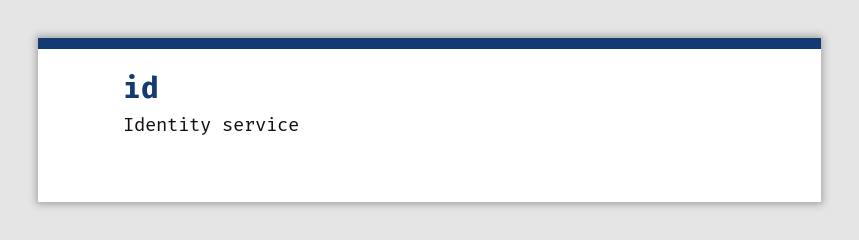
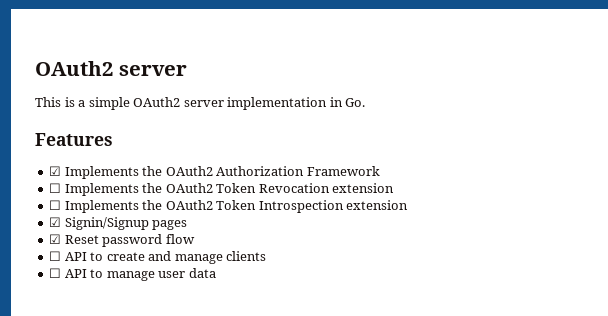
[123,74,159,99] [123,117,299,135] id // Identity service -> [35,61,187,76] [35,97,366,110] [35,133,113,146] [49,166,380,179] [49,183,395,196] [49,200,409,213] [49,217,188,230] [49,234,195,247] [49,251,267,264] [49,268,216,281] OAuth2 server // This is a simple OAuth2 server implementation in Go. // Features // ☑ Implements the OAuth2 Authorization Framework // ☐ Implements the OAuth2 Token Revocation extension // ☐ Implements the OAuth2 Token Introspection extension // ☑ Signin/Signup pages // ☑ Reset password flow // ☐ API to create and manage clients // ☐ API to manage user data

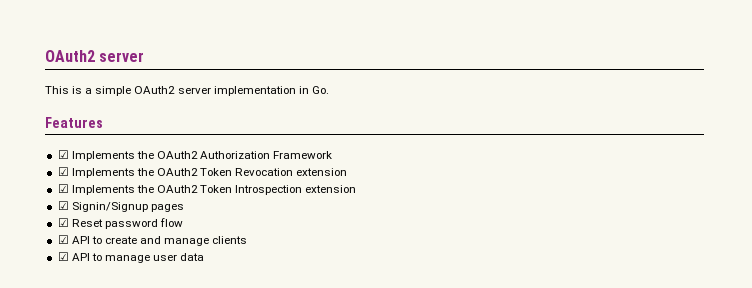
[49,183,62,193] ☐ -> [57,167,69,176] ☑
[49,200,62,210] ☐ -> [57,184,69,193] ☑
[49,251,62,261] ☐ -> [57,235,69,244] ☑
[49,268,62,278] ☐ -> [57,252,69,261] ☑

